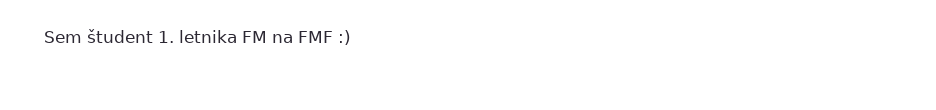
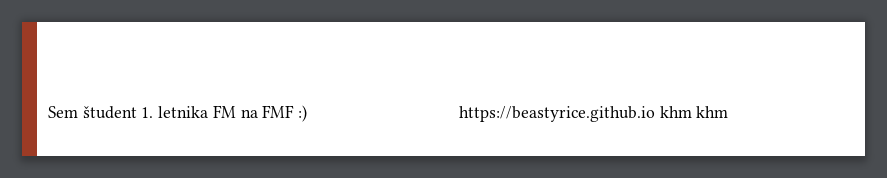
(351, 37) none -> [459,106,729,122] https://beastyrice.github.io khm khm

